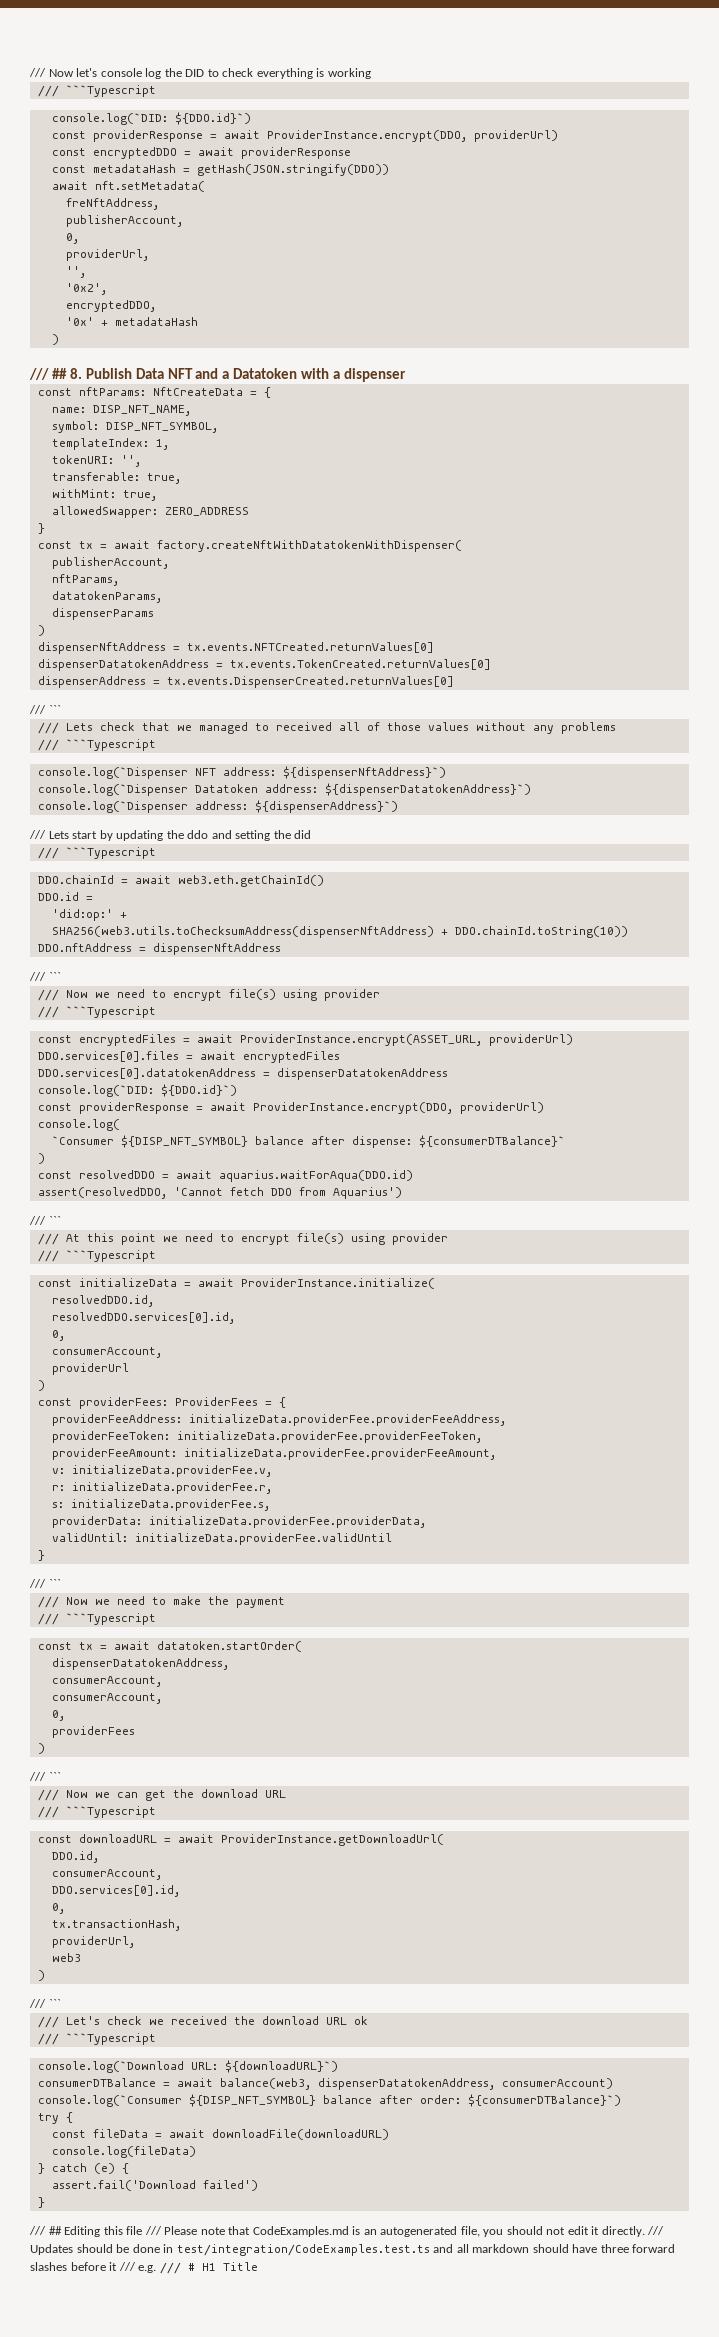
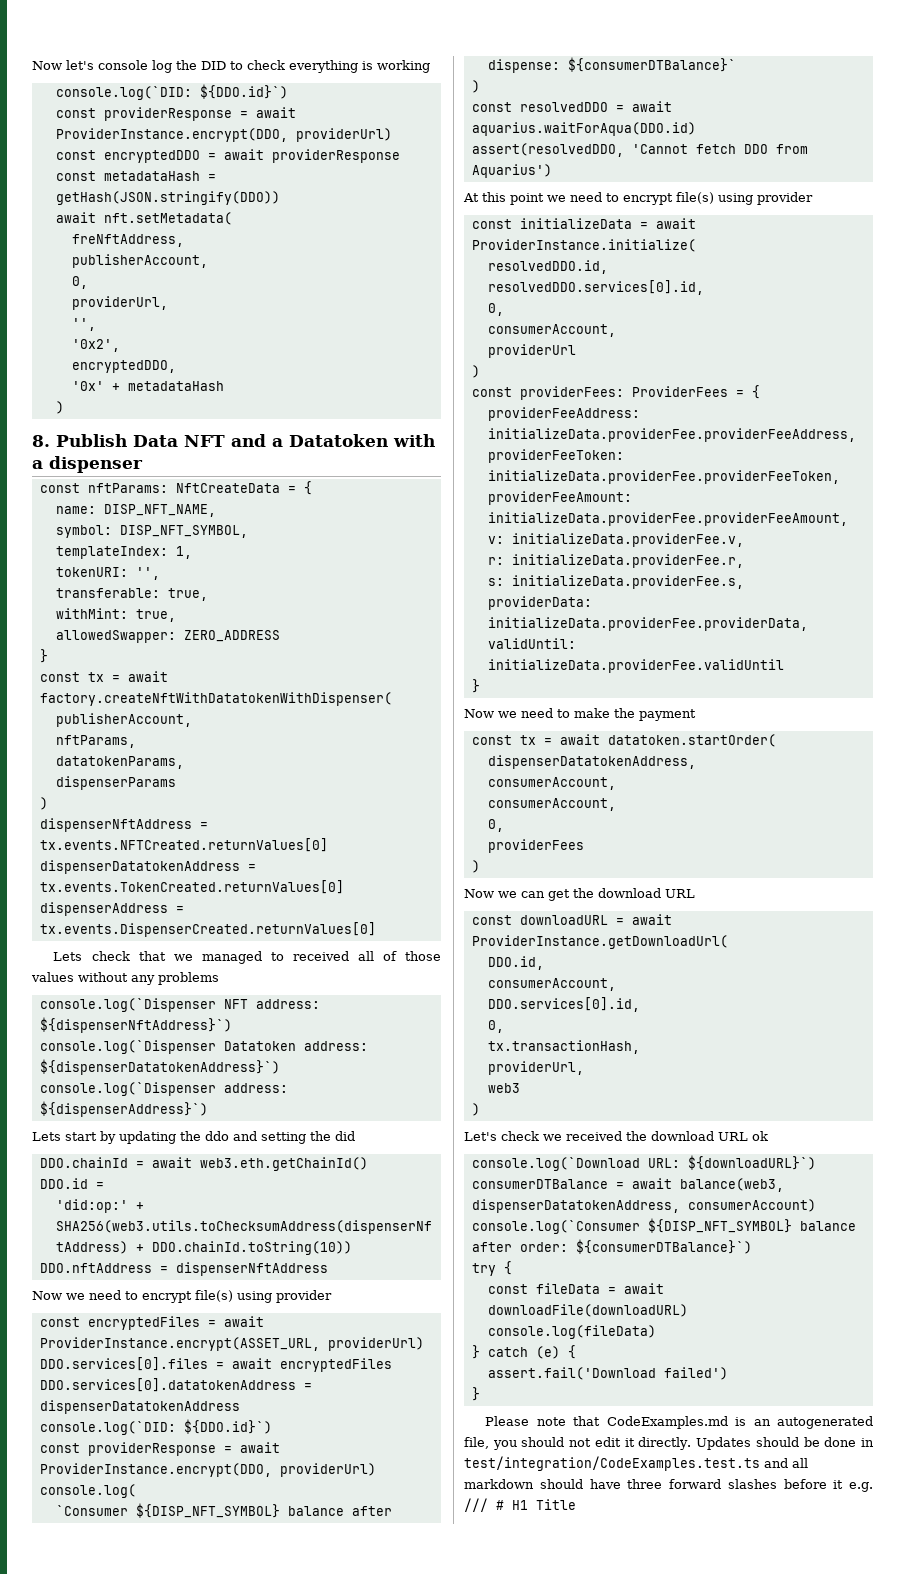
[29,68,46,77] /// -> (32, 65) none
[37,85,156,97] // /// ```Typescript -> (430, 66) none
[29,368,67,380] /// ## -> (64, 407) none
[29,705,61,714] [37,722,59,734] /// ``` // /// -> (376, 929) none
[37,739,156,751] // /// ```Typescript -> (219, 978) none
[29,830,46,839] /// -> (208, 1109) none
[37,847,156,859] // /// ```Typescript -> (355, 1136) none
[29,972,61,981] [37,989,59,1001] /// ``` // /// -> (328, 1269) none
[37,1006,156,1018] // /// ```Typescript -> (332, 1296) none
[29,1216,61,1225] [37,1233,59,1245] /// ``` // /// -> (552, 171) none
[37,1250,156,1262] // /// ```Typescript -> (813, 198) none
[29,1579,61,1588] [37,1596,59,1608] /// ``` // /// -> (480, 686) none
[37,1613,156,1625] // /// ```Typescript -> (696, 715) none
[29,1772,61,1781] [37,1789,59,1801] /// ``` // /// -> (480, 866) none
[37,1806,156,1818] // /// ```Typescript -> (695, 893) none
[29,1999,61,2008] [37,2016,59,2028] /// ``` // /// -> (480, 1109) none
[37,2033,156,2045] // /// ```Typescript -> (768, 1136) none
[29,2226,162,2237] /// ## Editing this file /// -> (480, 1394) none
[647,2226,665,2235] /// -> (692, 1443) none
[118,2262,136,2271] /// -> (844, 1484) none

